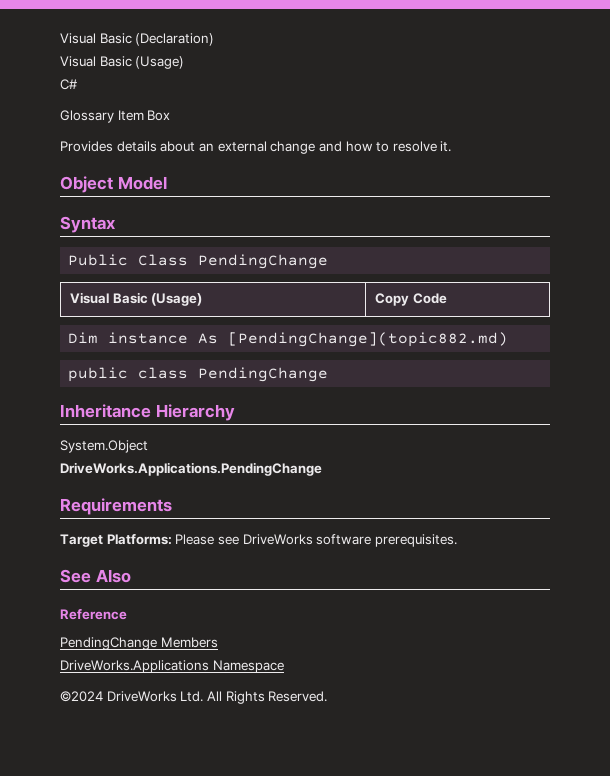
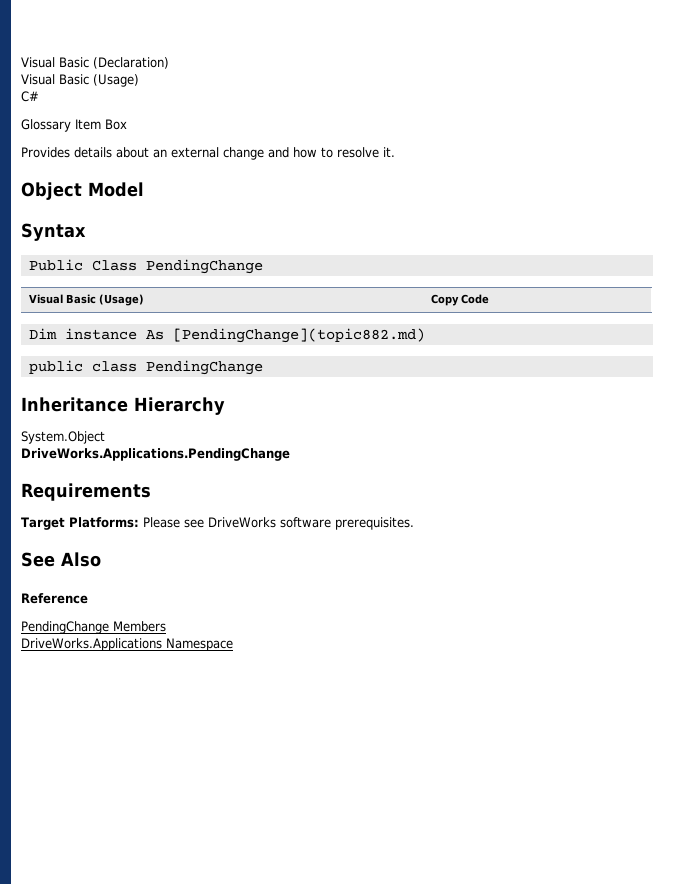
[60,691,328,704] // ©2024 DriveWorks Ltd. All Rights Reserved. -> (233, 644) none

